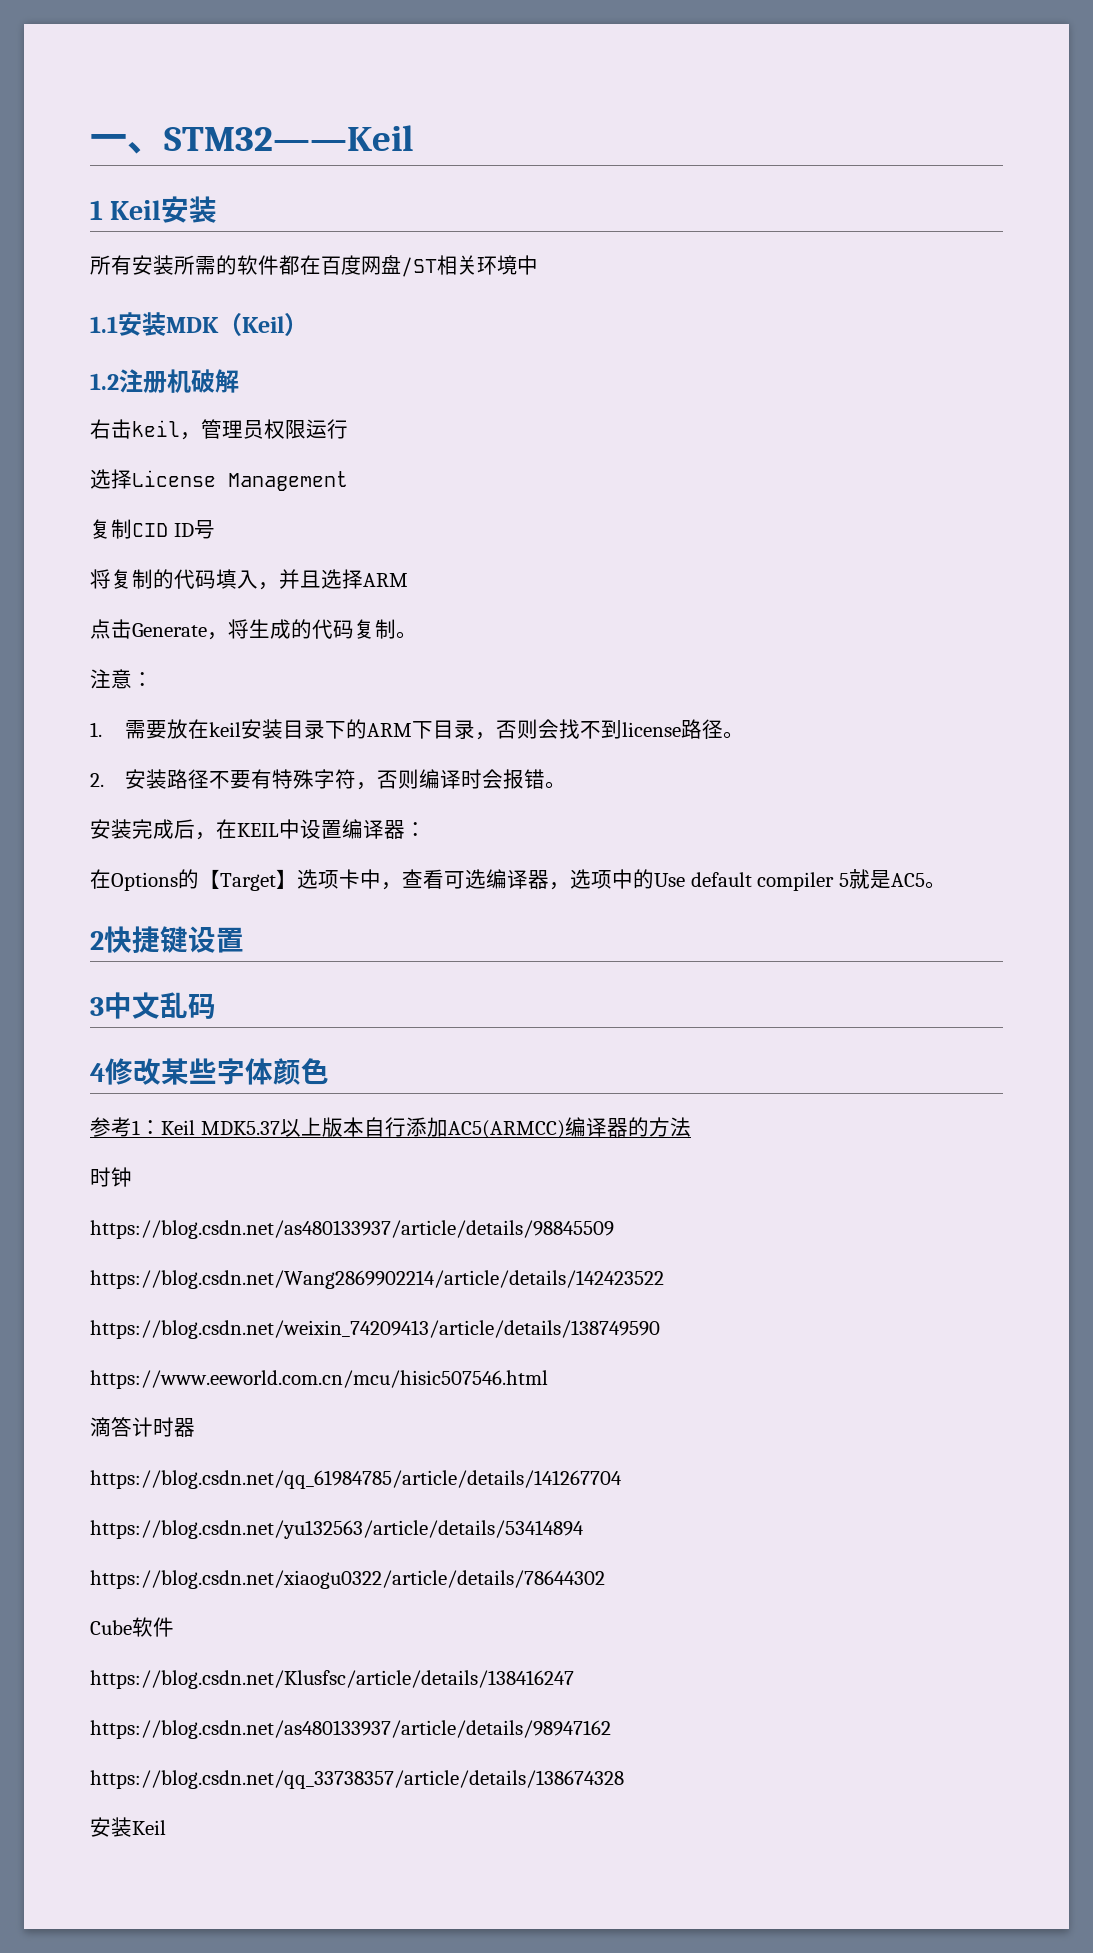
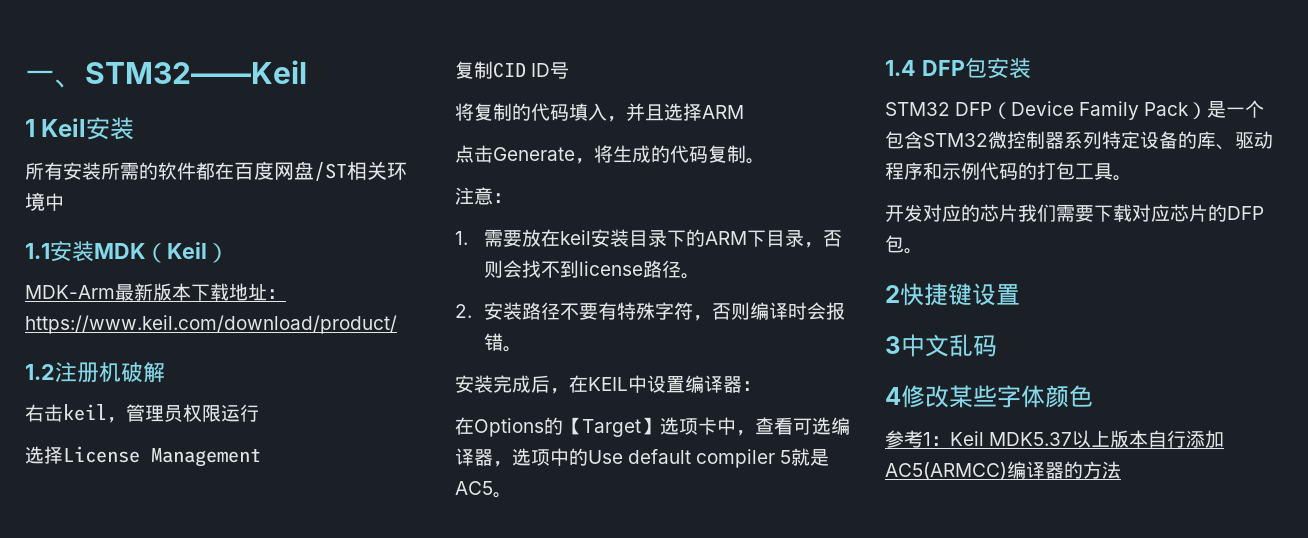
(308, 324) none -> [25,283,286,301] [25,315,397,334] // MDK-Arm最新版本下载地址：https://www.keil.com/download/product/
(946, 885) none -> [885,58,1031,79] [885,100,1265,120] [885,131,1273,150] [885,162,1132,181] [885,204,1264,222] [885,235,923,254] // 1.4 DFP包安装 // STM32 DFP（Device Family Pack）是一个包含STM32微控制器系列特定设备的库、驱动程序和示例代码的打包工具。 // 开发对应的芯片我们需要下载对应芯片的DFP包。
[90,1167,132,1187] [90,1220,614,1239] [90,1270,664,1289] [90,1320,660,1339] [90,1370,548,1389] [90,1417,195,1437] [90,1470,622,1489] [90,1520,584,1539] [90,1570,605,1589] [90,1617,174,1637] [90,1670,574,1689] [90,1720,611,1739] [90,1770,624,1789] [90,1817,166,1837] // 时钟 // https://blog.csdn.net/as480133937/article/details/98845509 // https://blog.csdn.net/Wang2869902214/article/details/142423522 // https://blog.csdn.net/weixin_74209413/article/details/138749590 // https://www.eeworld.com.cn/mcu/hisic507546.html // 滴答计时器 // https://blog.csdn.net/qq_61984785/article/details/141267704 // https://blog.csdn.net/yu132563/article/details/53414894 // https://blog.csdn.net/xiaogu0322/article/details/78644302 // Cube软件 // https://blog.csdn.net/Klusfsc/article/details/138416247 // https://blog.csdn.net/as480133937/article/details/98947162 // https://blog.csdn.net/qq_33738357/article/details/138674328 // 安装Keil -> (1121, 470) none

